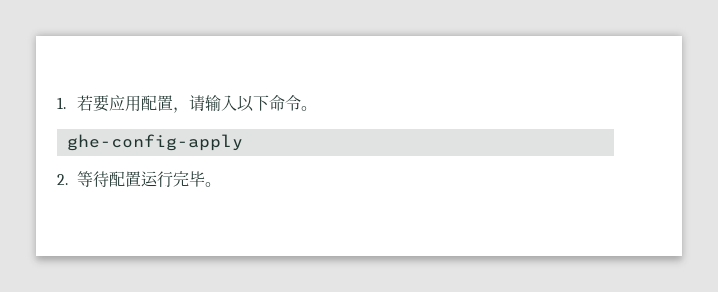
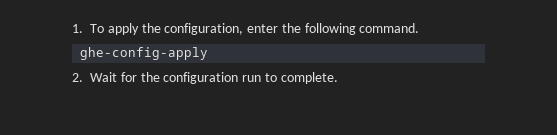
[76,95,317,113] [66,134,243,151] [57,171,221,188] 若要应用配置，请输入以下命令。 // ghe-config-apply // 2.等待配置运行完毕。 -> [90,23,420,35] [80,47,209,60] [72,72,338,84] To apply the configuration, enter the following command. // ghe-config-apply // 2. Wait for the configuration run to complete.

